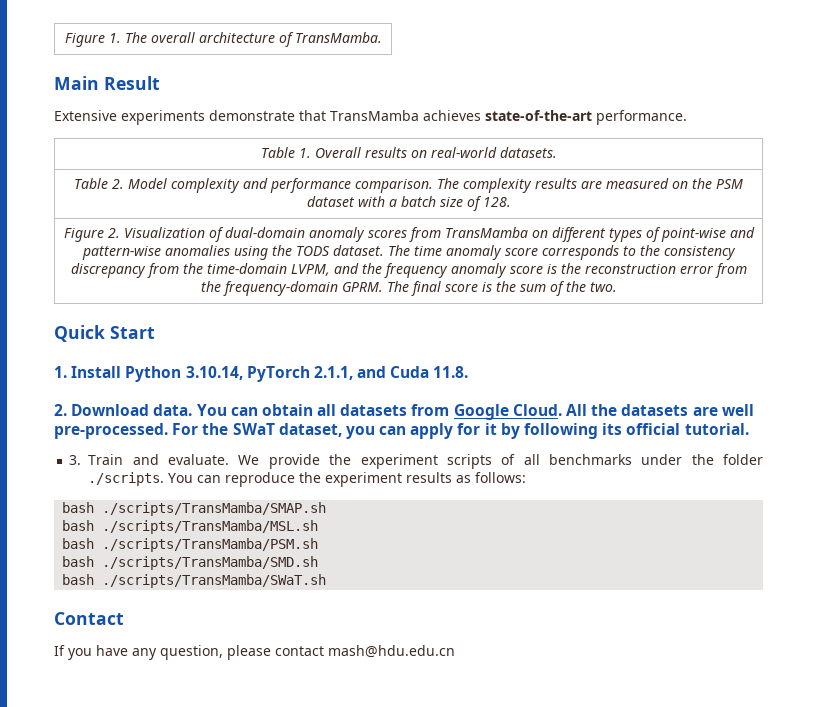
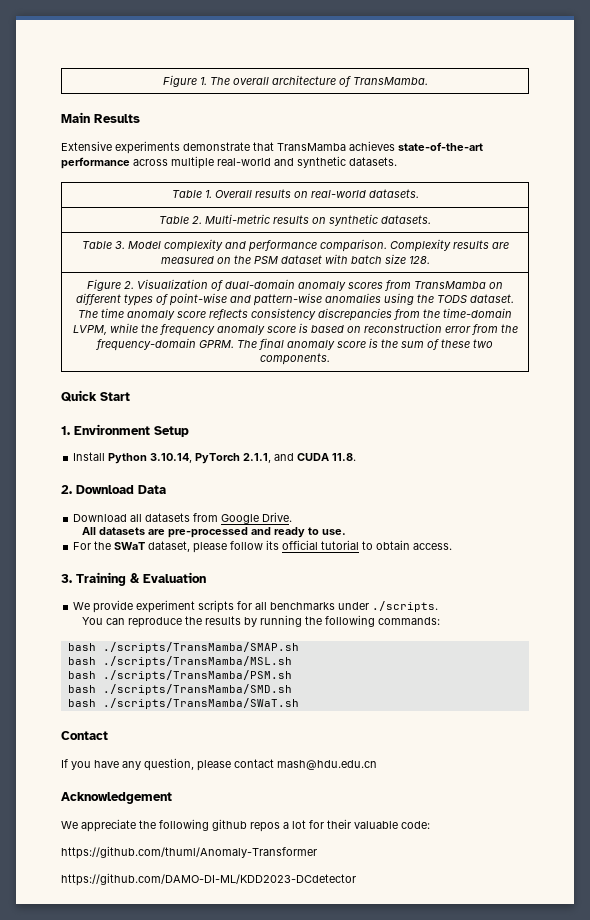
[104,76,160,90] Result -> [94,114,140,123] Results
[596,110,687,125] performance. -> [61,156,397,169] performance across multiple real-world and synthetic datasets.
(125, 184) none -> [205,214,431,226] [81,241,125,249] Multi-metric results on synthetic datasets. // Table 3.
[437,178,532,193] The complexity -> [389,239,451,252] Complexity
[388,199,397,207] a -> (348, 259) none
[466,196,482,211] of -> (406, 259) none
[541,245,736,260] [70,263,146,278] corresponds to the consistency discrepancy -> [209,308,392,321] reflects consistency discrepancies
[333,263,359,274] and -> [109,323,138,333] while
[560,263,581,274] the -> [310,325,361,333] based on
(441, 288) none -> [287,340,335,350] anomaly
[565,281,617,292] the two. -> [441,339,493,348] [260,353,330,365] these two components.
(67, 372) none -> [74,424,189,437] Environment Setup //
[390,366,430,378] Cuda -> [297,453,330,461] CUDA
[153,404,754,420] [54,423,749,439] [69,454,230,465] data. You can obtain all datasets from Google Cloud. All the datasets are well pre-processed. For the SWaT dataset, you can apply for it by following its official tutorial. // 3. Train and evaluate. -> [138,485,166,494] [73,512,293,524] [82,527,347,538] [73,540,453,553] [61,572,206,586] Data // Download all datasets from Google Drive. // All datasets are pre-processed and ready to use. // For the SWaT dataset, please follow its official tutorial to obtain access. // 3. Training & Evaluation //
[329,454,352,465] the -> (134, 606) none
[501,454,516,465] of -> [237,601,253,610] for
[691,454,763,465] the folder -> (370, 606) none
(165, 479) none -> (439, 606) //
[325,472,527,487] experiment results as follows: -> [205,615,441,627] results by running the following commands:
(455, 651) none -> [61,792,172,804] [61,819,430,832] [61,846,317,859] [61,873,356,886] // Acknowledgement // We appreciate the following github repos a lot for their valuable code: // https://github.com/thuml/Anomaly-Transformer // https://github.com/DAMO-DI-ML/KDD2023-DCdetector

